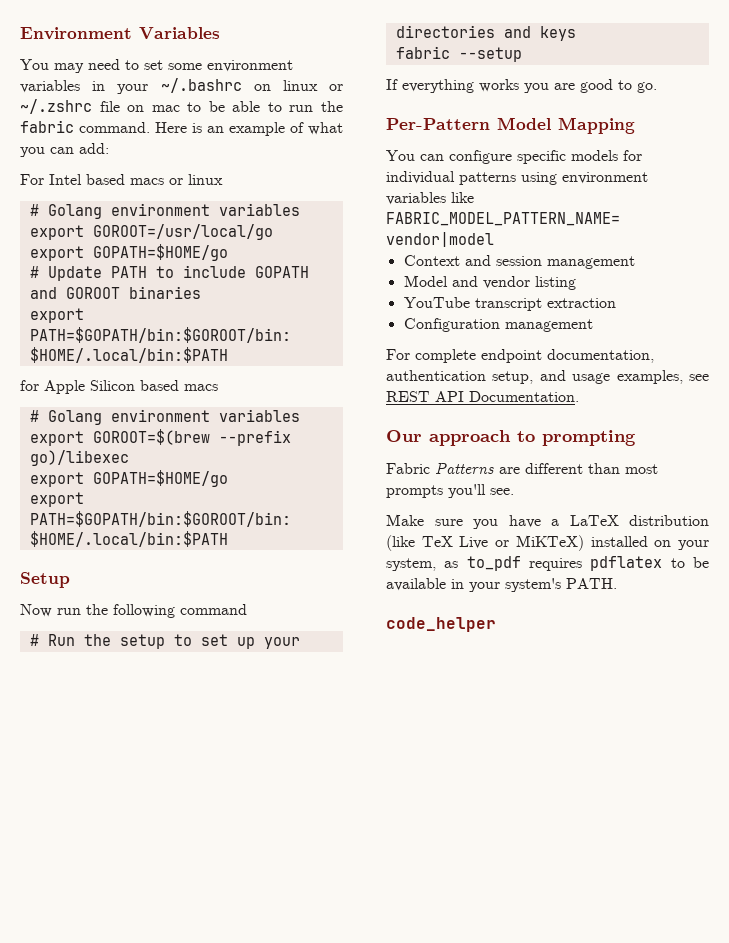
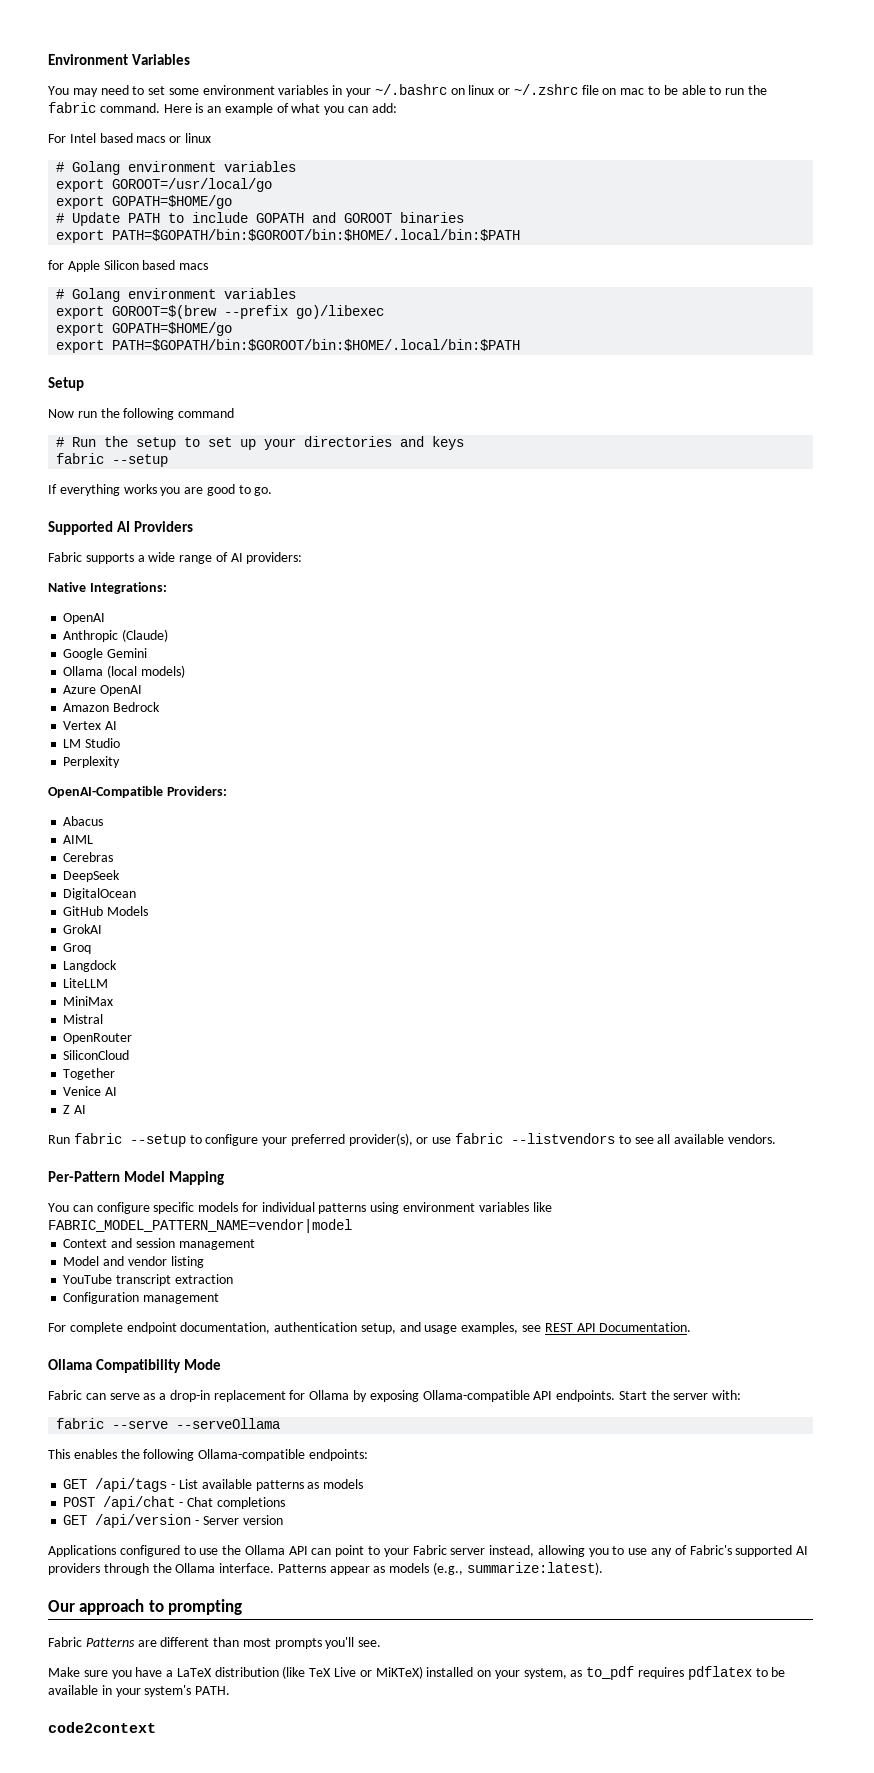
(657, 87) none -> [48,521,194,535] [48,552,303,564] [48,582,167,594] [63,613,106,624] [63,629,169,642] [63,648,148,660] [63,665,185,678] [63,685,143,696] [63,702,161,712] [63,721,118,730] [63,738,121,748] [63,756,121,768] [48,786,227,798] [63,816,104,826] [63,835,94,844] [63,852,114,862] [63,870,121,882] [63,888,137,900] [63,906,149,916] [63,924,103,934] [63,943,92,954] [63,960,118,972] [63,978,109,988] [63,996,114,1006] [63,1014,104,1024] [63,1033,133,1044] [63,1050,130,1060] [63,1068,116,1080] [63,1086,118,1096] [63,1105,87,1114] [48,1133,776,1147] // Supported AI Providers // Fabric supports a wide range of AI providers: // Native Integrations: // OpenAI // Anthropic (Claude) // Google Gemini // Ollama (local models) // Azure OpenAI // Amazon Bedrock // Vertex AI // LM Studio // Perplexity // OpenAI-Compatible Providers: // Abacus // AIML // Cerebras // DeepSeek // DigitalOcean // GitHub Models // GrokAI // Groq // Langdock // LiteLLM // MiniMax // Mistral // OpenRouter // SiliconCloud // Together // Venice AI // Z AI // Run fabric --setup to configure your preferred provider(s), or use fabric --listvendors to see all available vendors.
(579, 396) none -> [48,1359,222,1373] [48,1390,742,1402] [56,1418,281,1429] [48,1449,368,1461] [63,1478,364,1492] [63,1496,285,1510] [63,1514,283,1528] [48,1545,809,1557] [48,1562,603,1575] // Ollama Compatibility Mode // Fabric can serve as a drop-in replacement for Ollama by exposing Ollama-compatible API endpoints. Start the server with: // fabric --serve --serveOllama // This enables the following Ollama-compatible endpoints: // GET /api/tags - List available patterns as models // POST /api/chat - Chat completions // GET /api/version - Server version // Applications configured to use the Ollama API can point to your Fabric server instead, allowing you to use any of Fabric's supported AI providers through the Ollama interface. Patterns appear as models (e.g., summarize:latest).
[386,617,496,632] code_helper -> [48,1722,156,1733] code2context

